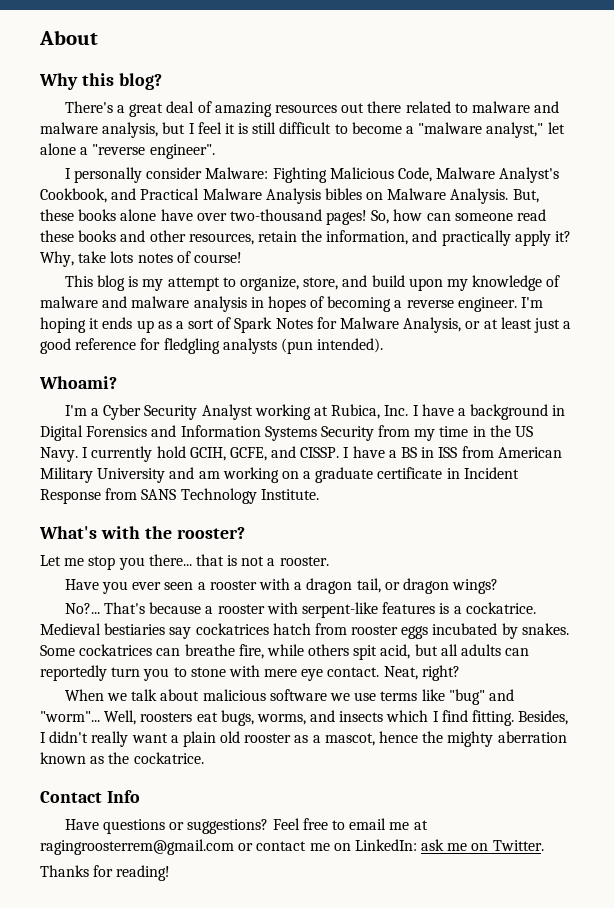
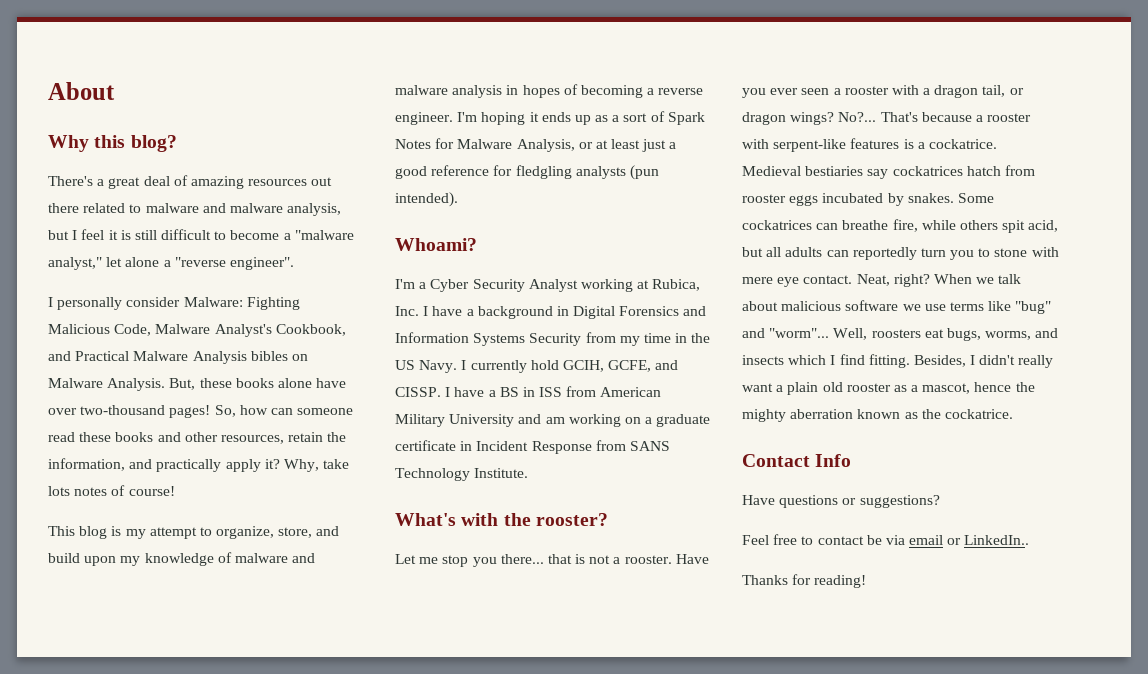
(329, 561) // -> (672, 559) none
(499, 586) // -> (835, 118) none
(460, 673) // -> (930, 280) none
(269, 826) none -> (940, 501) //
[349,818,428,830] [40,839,544,855] email me at ragingroosterrem@gmail.com or contact me on LinkedIn: ask me on Twitter. -> [817,535,1030,545] contact be via email or LinkedIn..

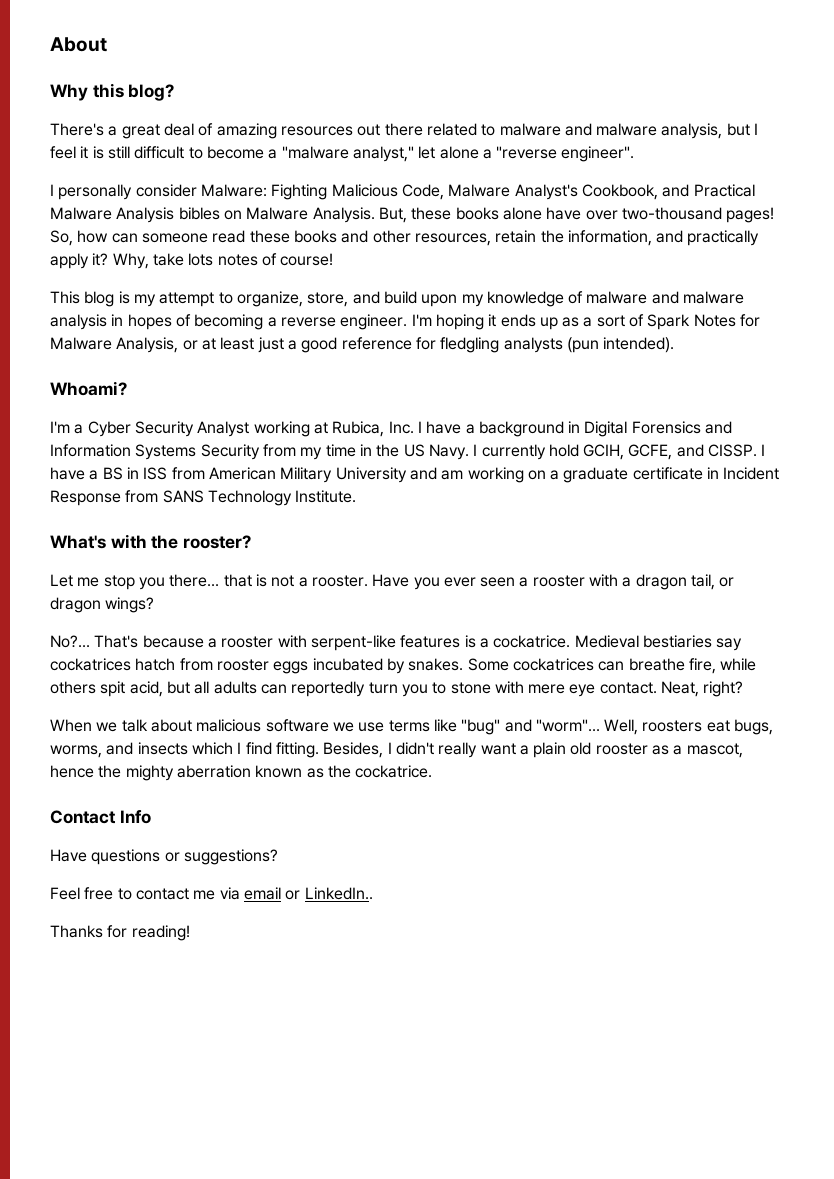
(835, 118) none -> (155, 605) //
(930, 280) none -> (744, 689) //
[866,535,882,545] be -> [193,890,216,900] me

